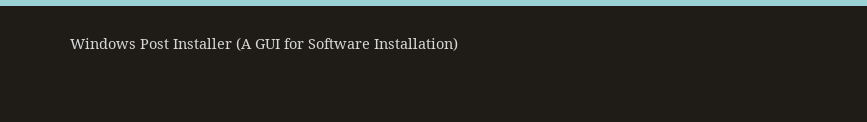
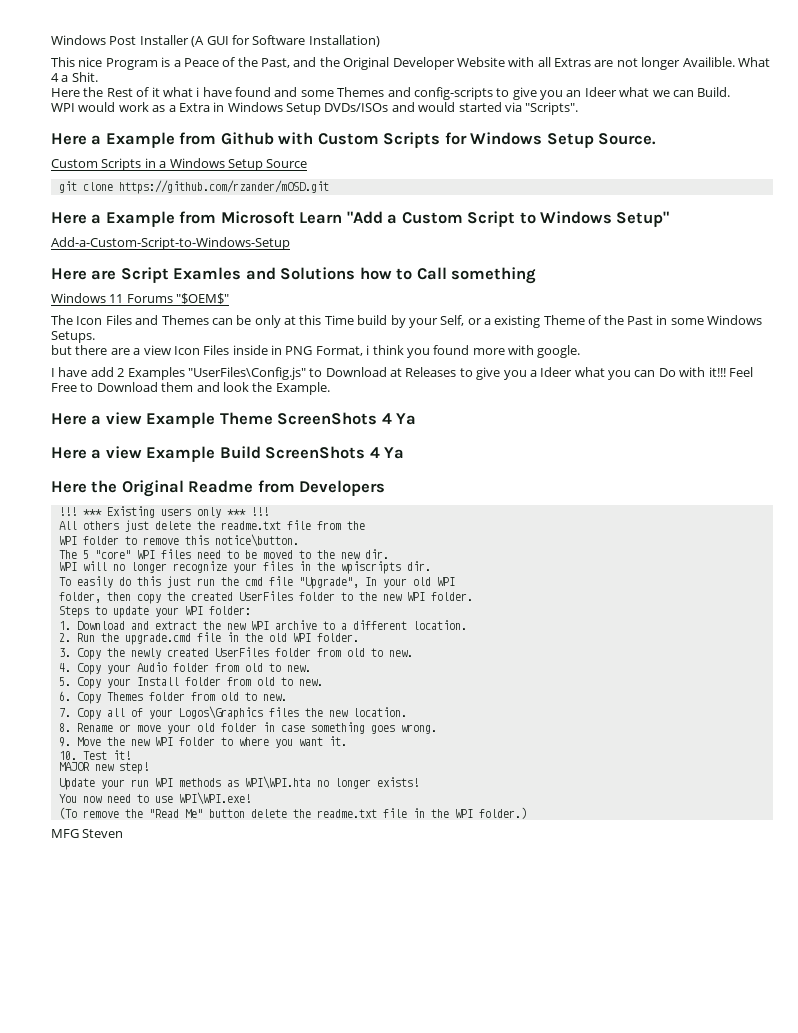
(458, 44) none -> [51,57,770,70] [51,72,98,82] [51,87,731,100] [51,102,579,115] [51,132,657,148] [51,158,308,171] [58,180,329,194] [51,211,670,227] [51,237,290,250] [51,267,537,284] [51,293,230,304] [51,315,762,328] [51,331,95,343] [51,345,581,358] [51,367,753,380] [51,382,330,395] [51,412,417,428] [51,446,405,462] [51,480,386,497] [58,506,269,518] [58,520,365,532] [58,534,299,547] [58,549,389,559] [58,561,431,574] [58,576,455,589] [58,591,473,604] [58,606,251,618] [58,620,467,630] [58,632,359,645] [58,647,413,660] [58,662,311,675] [58,677,323,689] [58,691,287,704] [58,706,407,720] [58,722,437,734] [58,736,347,748] [58,750,131,760] [58,762,149,774] [58,776,419,790] [58,792,251,805] [58,807,527,819] [51,829,124,838] // This nice Program is a Peace of the Past, and the Original Developer Website with all Extras are not longer Availible. What 4 a Shit. // Here the Rest of it what i have found and some Themes and config-scripts to give you an Ideer what we can Build. // WPI would work as a Extra in Windows Setup DVDs/ISOs and would started via "Scripts". // Here a Example from Github with Custom Scripts for Windows Setup Source. // Custom Scripts in a Windows Setup Source // git clone https://github.com/rzander/mOSD.git // Here a Example from Microsoft Learn "Add a Custom Script to Windows Setup" // Add-a-Custom-Script-to-Windows-Setup // Here are Script Examles and Solutions how to Call something // Windows 11 Forums "$OEM$" // The Icon Files and Themes can be only at this Time build by your Self, or a existing Theme of the Past in some Windows Setups. // but there are a view Icon Files inside in PNG Format, i think you found more with google. // I have add 2 Examples "UserFiles\Config.js" to Download at Releases to give you a Ideer what you can Do with it!!! Feel Free to Download them and look the Example. // Here a view Example Theme ScreenShots 4 Ya // Here a view Example Build ScreenShots 4 Ya // Here the Original Readme from Developers // !!! *** Existing users only *** !!! // All others just delete the readme.txt file from the // WPI folder to remove this notice\button. // The 5 "core" WPI files need to be moved to the new dir. // WPI will no longer recognize your files in the wpiscripts dir. // To easily do this just run the cmd file "Upgrade", In your old WPI // folder, then copy the created UserFiles folder to the new WPI folder. // Steps to update your WPI folder: // 1. Download and extract the new WPI archive to a different location. // 2. Run the upgrade.cmd file in the old WPI folder. // 3. Copy the newly created UserFiles folder from old to new. // 4. Copy your Audio folder from old to new. // 5. Copy your Install folder from old to new. // 6. Copy Themes folder from old to new. // 7. Copy all of your Logos\Graphics files the new location. // 8. Rename or move your old folder in case something goes wrong. // 9. Move the new WPI folder to where you want it. // 10. Test it! // MAJOR new step! // Update your run WPI methods as WPI\WPI.hta no longer exists! // You now need to use WPI\WPI.exe! // (To remove the "Read Me" button delete the readme.txt file in the WPI folder.) // MFG Steven

